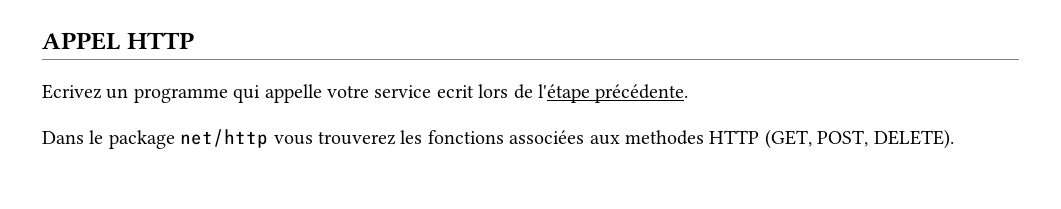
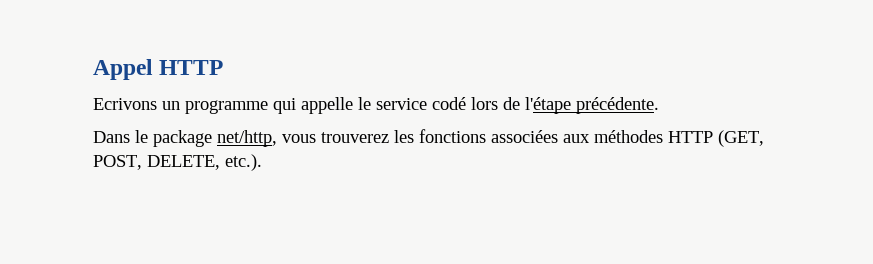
[42,32,120,50] APPEL -> [93,59,153,80] Appel
[42,84,102,99] Ecrivez -> [93,98,157,110] Ecrivons
[327,85,474,98] votre service ecrit -> [358,97,466,110] le service codé
[180,129,269,148] net/http -> [217,130,277,147] net/http,
[624,130,704,145] methodes -> [594,130,663,143] méthodes
[873,129,954,149] DELETE). -> [147,154,262,171] DELETE, etc.).

